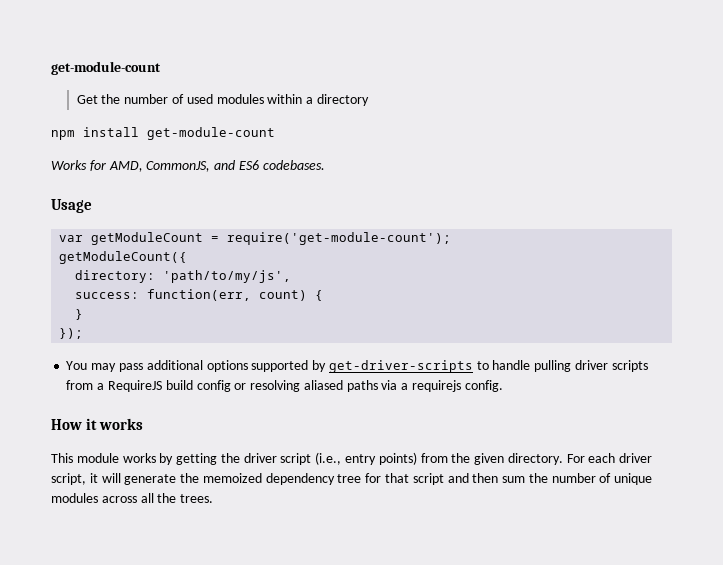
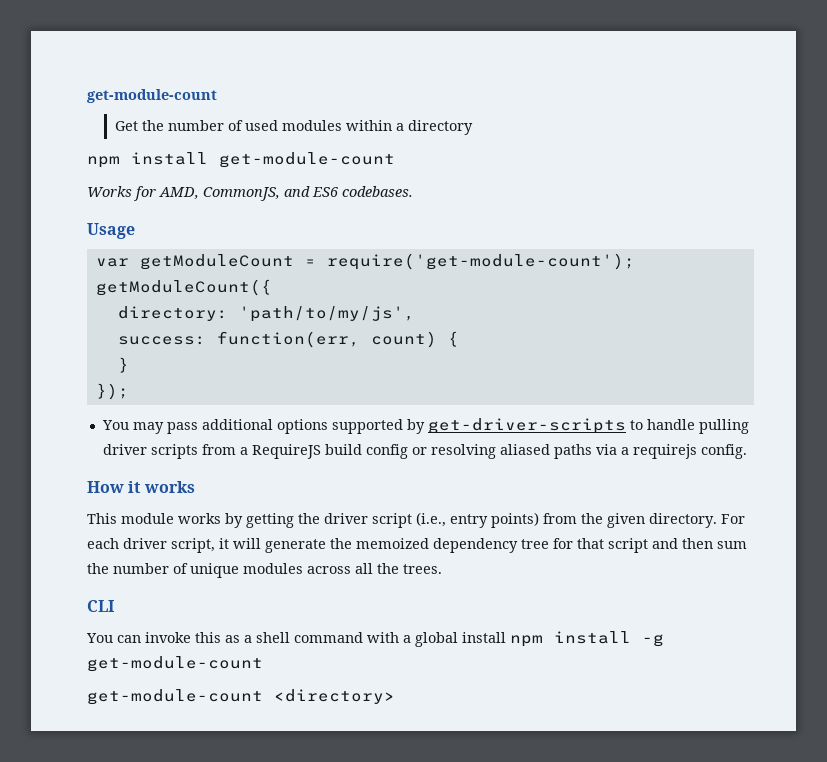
(214, 498) none -> [87,600,114,612] [86,631,664,647] [87,656,263,672] [87,689,395,705] // CLI // You can invoke this as a shell command with a global install npm install -g get-module-count // get-module-count <directory>

